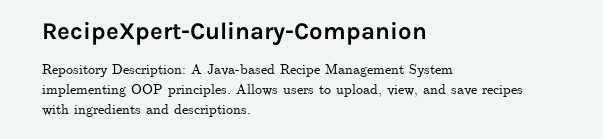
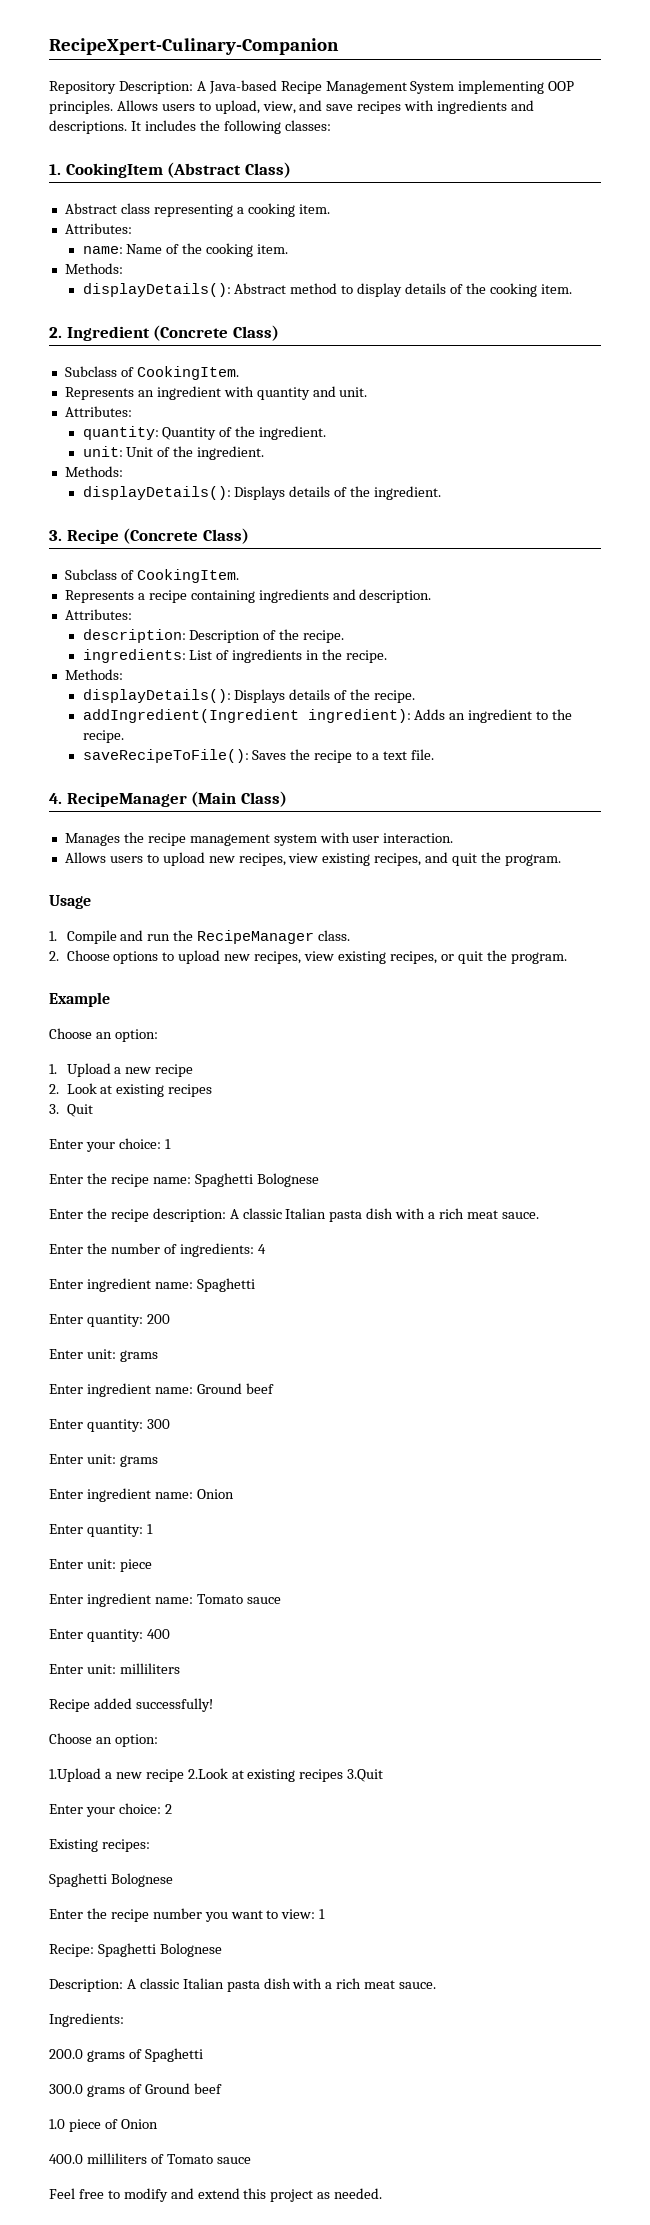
(251, 110) none -> [130,120,331,134] [49,162,291,178] [64,203,330,217] [64,223,132,234] [82,243,289,257] [64,263,123,274] [82,283,572,297] [49,325,279,341] [64,366,239,380] [64,386,368,400] [64,406,132,417] [82,426,327,440] [82,446,265,460] [64,466,123,477] [82,486,442,500] [49,528,249,544] [64,569,239,583] [64,589,432,603] [64,609,132,620] [82,629,345,643] [82,649,387,663] [64,669,123,680] [82,689,416,703] [82,709,573,723] [82,730,124,743] [82,749,434,763] [49,791,287,807] [64,832,454,846] [64,852,561,866] [49,895,91,909] [49,930,351,944] [49,950,567,964] [49,992,110,1007] [49,1028,158,1042] [49,1063,194,1077] [49,1083,213,1097] [49,1104,93,1117] [49,1138,171,1152] [49,1173,319,1187] [49,1208,539,1222] [49,1243,266,1257] [49,1278,255,1292] [49,1314,170,1327] [49,1349,158,1362] [49,1383,274,1397] [49,1419,170,1432] [49,1454,158,1467] [49,1488,234,1502] [49,1524,153,1537] [49,1559,152,1572] [49,1593,281,1607] [49,1629,170,1642] [49,1663,180,1674] [49,1698,213,1712] [49,1733,158,1747] [49,1768,384,1782] [49,1803,172,1817] [49,1839,150,1852] [49,1873,173,1887] [49,1908,326,1922] [49,1943,222,1957] [49,1978,437,1992] [49,2013,124,2027] [49,2048,203,2062] [49,2083,222,2097] [49,2119,158,2132] [49,2153,251,2164] [49,2188,383,2202] It includes the following classes: // 1. CookingItem (Abstract Class) // Abstract class representing a cooking item. // Attributes: // name: Name of the cooking item. // Methods: // displayDetails(): Abstract method to display details of the cooking item. // 2. Ingredient (Concrete Class) // Subclass of CookingItem. // Represents an ingredient with quantity and unit. // Attributes: // quantity: Quantity of the ingredient. // unit: Unit of the ingredient. // Methods: // displayDetails(): Displays details of the ingredient. // 3. Recipe (Concrete Class) // Subclass of CookingItem. // Represents a recipe containing ingredients and description. // Attributes: // description: Description of the recipe. // ingredients: List of ingredients in the recipe. // Methods: // displayDetails(): Displays details of the recipe. // addIngredient(Ingredient ingredient): Adds an ingredient to the recipe. // saveRecipeToFile(): Saves the recipe to a text file. // 4. RecipeManager (Main Class) // Manages the recipe management system with user interaction. // Allows users to upload new recipes, view existing recipes, and quit the program. // Usage // 1. Compile and run the RecipeManager class. // 2. Choose options to upload new recipes, view existing recipes, or quit the program. // Example // Choose an option: // 1. Upload a new recipe // 2. Look at existing recipes // 3. Quit // Enter your choice: 1 // Enter the recipe name: Spaghetti Bolognese // Enter the recipe description: A classic Italian pasta dish with a rich meat sauce. // Enter the number of ingredients: 4 // Enter ingredient name: Spaghetti // Enter quantity: 200 // Enter unit: grams // Enter ingredient name: Ground beef // Enter quantity: 300 // Enter unit: grams // Enter ingredient name: Onion // Enter quantity: 1 // Enter unit: piece // Enter ingredient name: Tomato sauce // Enter quantity: 400 // Enter unit: milliliters // Recipe added successfully! // Choose an option: // 1.Upload a new recipe 2.Look at existing recipes 3.Quit // Enter your choice: 2 // Existing recipes: // Spaghetti Bolognese // Enter the recipe number you want to view: 1 // Recipe: Spaghetti Bolognese // Description: A classic Italian pasta dish with a rich meat sauce. // Ingredients: // 200.0 grams of Spaghetti // 300.0 grams of Ground beef // 1.0 piece of Onion // 400.0 milliliters of Tomato sauce // Feel free to modify and extend this project as needed.

